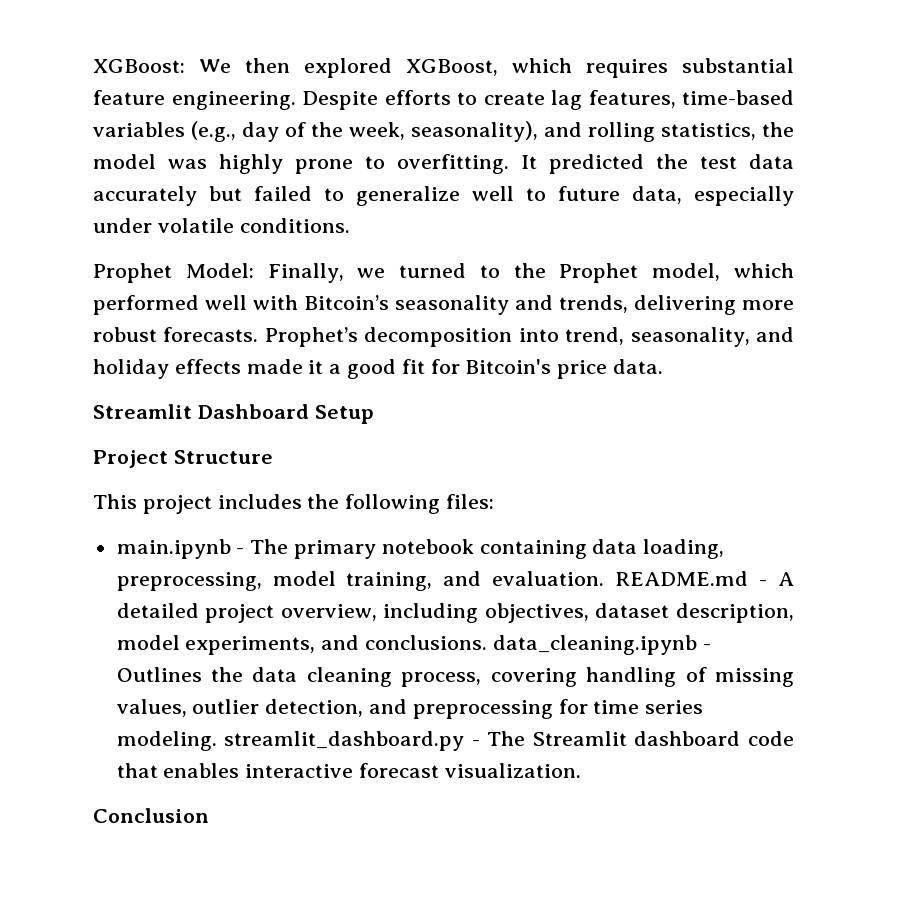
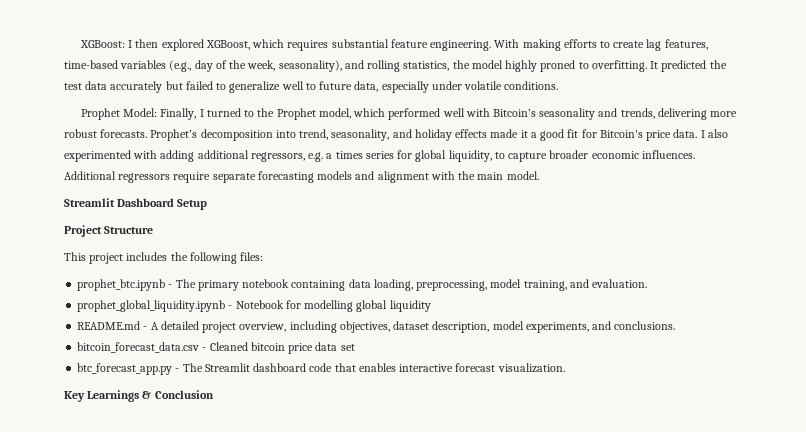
[199,59,232,73] We -> [128,40,133,48] I
[302,91,378,110] Despite -> [494,39,561,51] With making
[168,154,353,174] was highly prone -> [505,60,576,72] highly proned
[357,268,386,278] we -> [199,109,204,117] I
(664, 366) none -> [700,129,728,138] [64,150,695,162] [64,171,539,183] I also experimented with adding additional regressors, e.g. a times series for global liquidity, to capture broader economic influences. Additional regressors require separate forecasting models and alignment with the main model.
[116,539,231,559] main.ipynb -> [77,279,166,291] prophet_btc.ipynb
(605, 578) none -> [77,300,431,312] // prophet_global_liquidity.ipynb - Notebook for modelling global liquidity //
[492,635,711,655] [116,667,794,687] [116,699,704,719] [116,731,465,751] data_cleaning.ipynb - Outlines the data cleaning process, covering handling of missing values, outlier detection, and preprocessing for time series modeling. streamlit_dashboard.py -> [77,342,355,354] [77,363,173,375] // bitcoin_forecast_data.csv - Cleaned bitcoin price data set // btc_forecast_app.py
(581, 770) none -> [64,390,152,402] Key Learnings &

